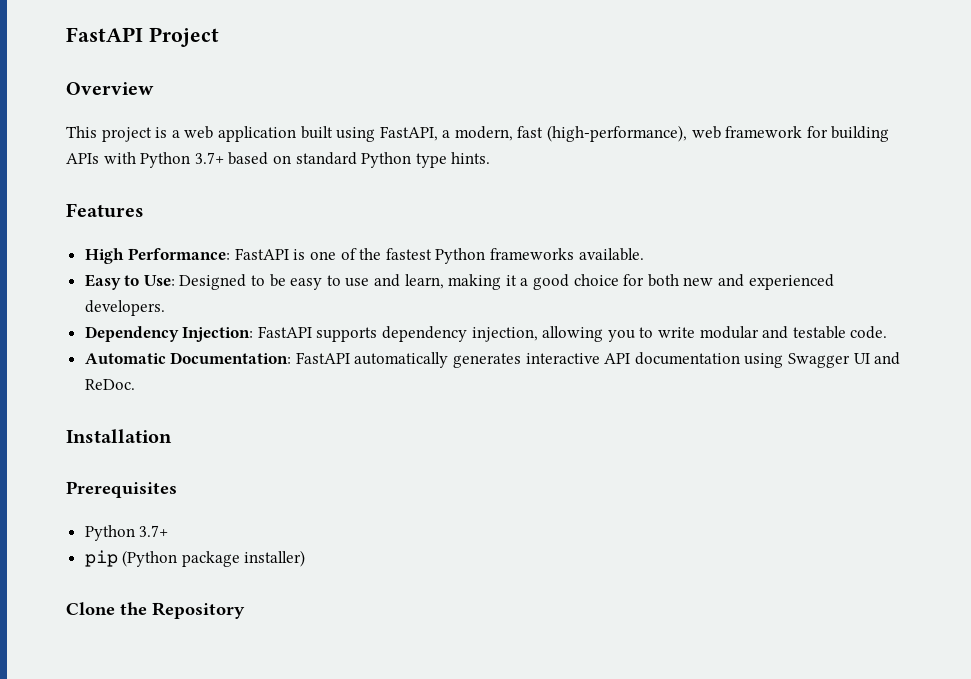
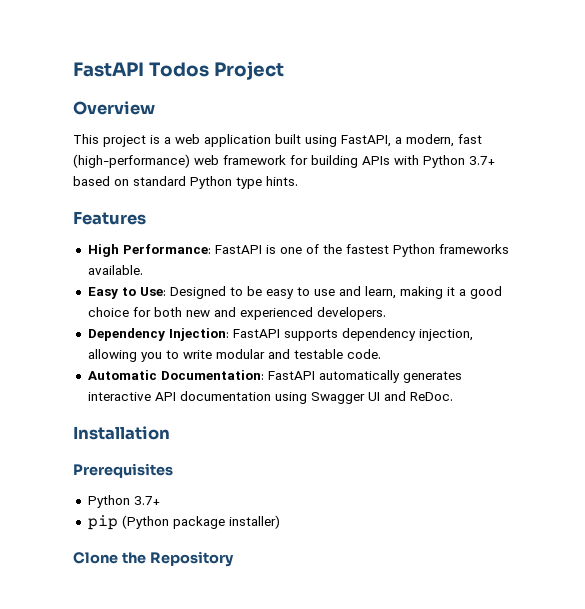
[66,27,143,42] FastAPI -> [73,62,209,77] FastAPI Todos
[547,125,688,142] (high-performance), -> [73,154,190,168] (high-performance)

